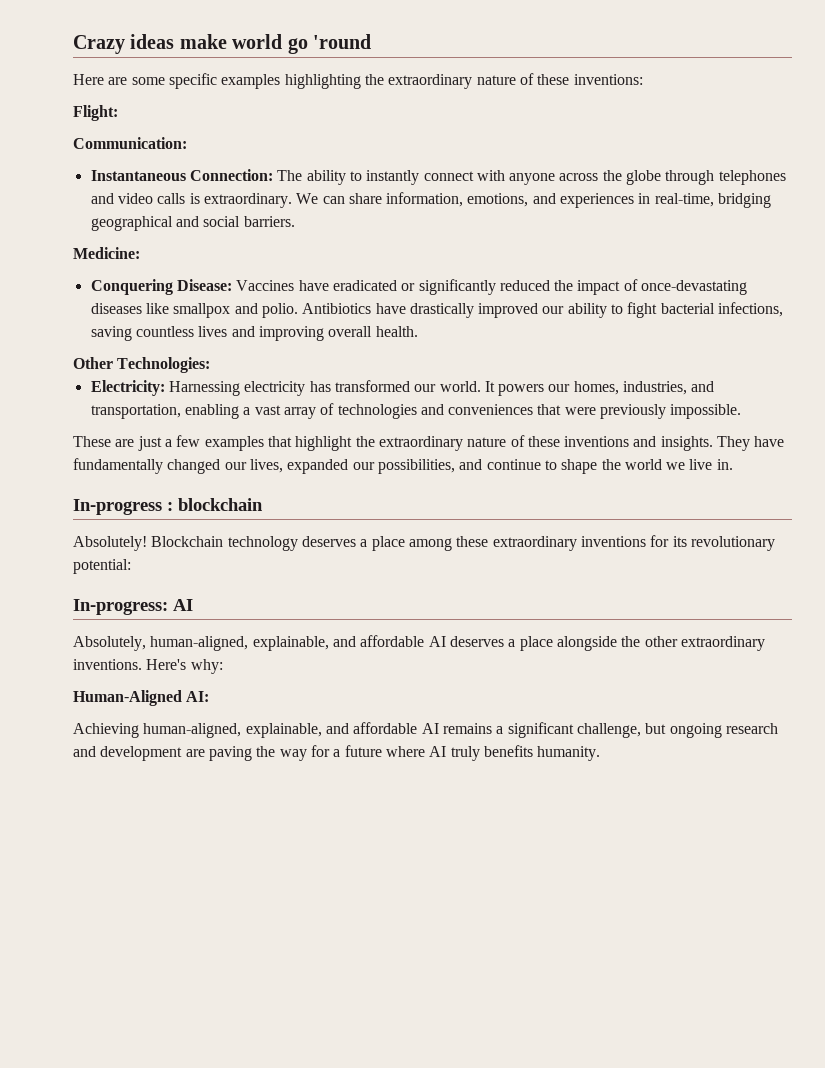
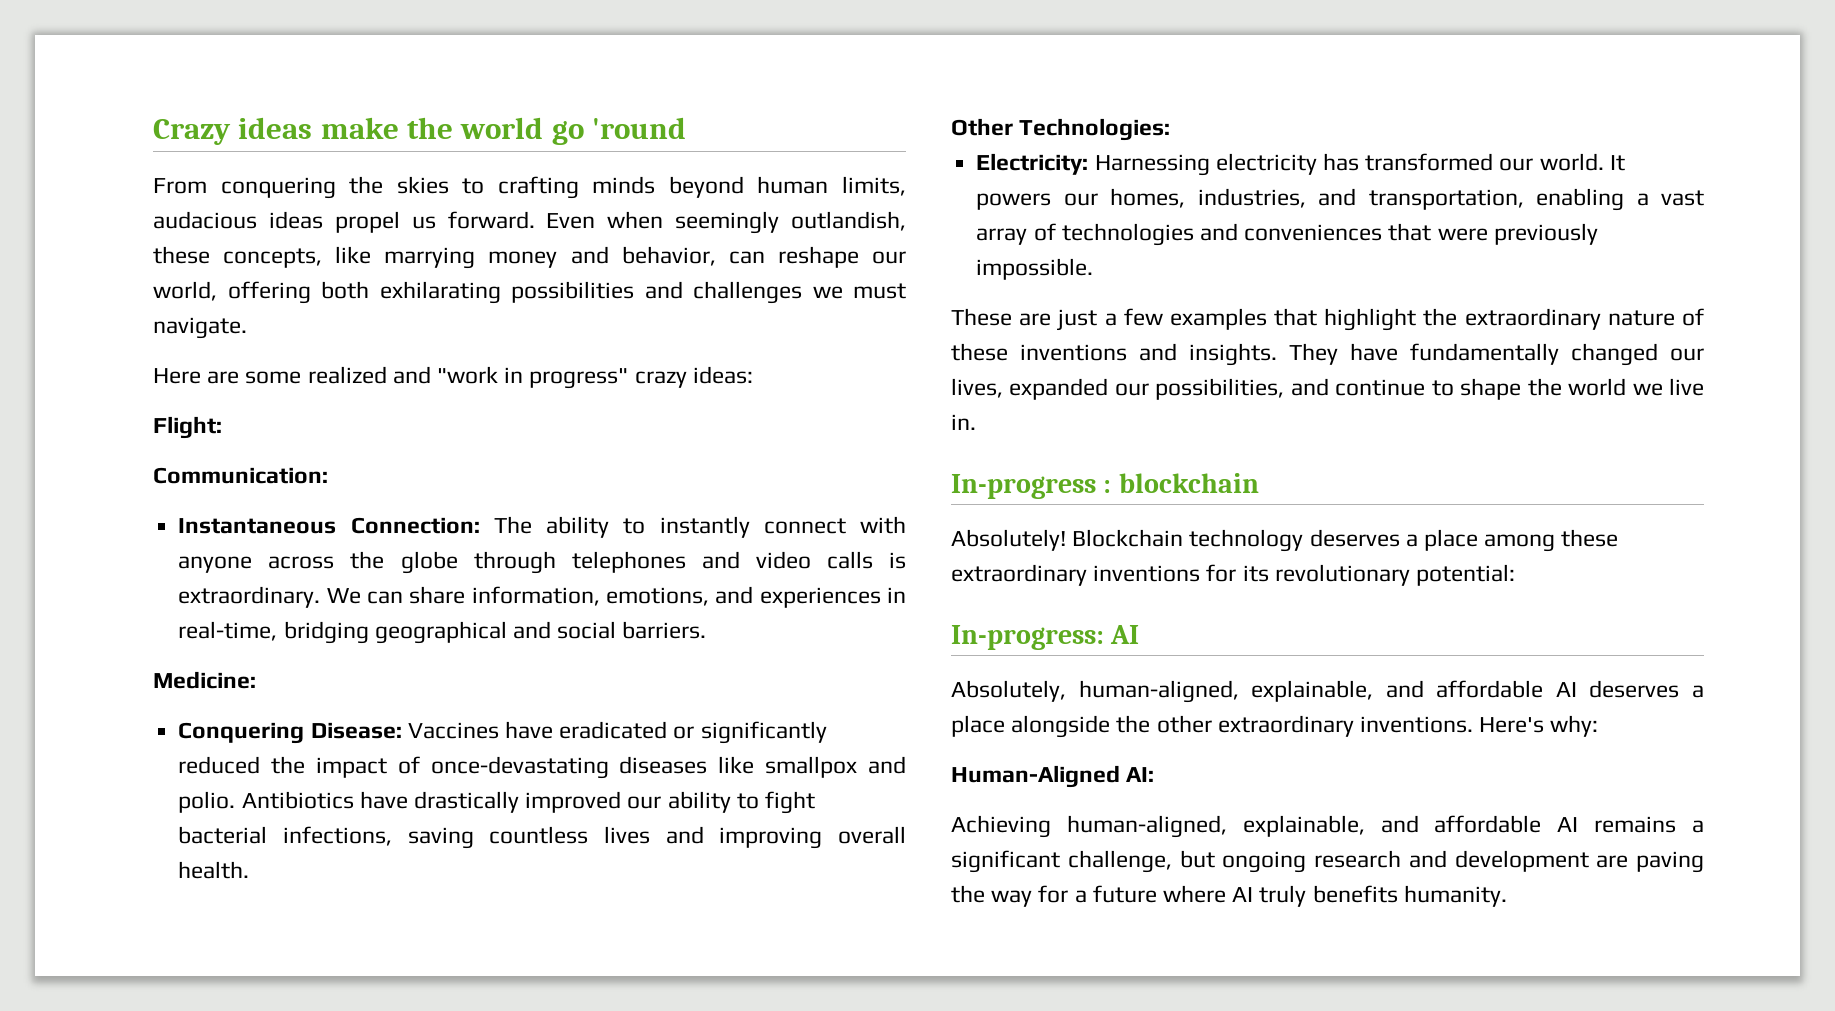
(227, 41) none -> [407,117,454,139] the
[73,73,643,89] Here are some specific examples highlighting the extraordinary nature of these inventions: -> [153,176,906,199] [153,211,906,234] [153,246,906,269] [153,281,906,304] [153,317,247,339] [153,366,753,389] From conquering the skies to crafting minds beyond human limits, audacious ideas propel us forward. Even when seemingly outlandish, these concepts, like marrying money and behavior, can reshape our world, offering both exhilarating possibilities and challenges we must navigate. // Here are some realized and "work in progress" crazy ideas:

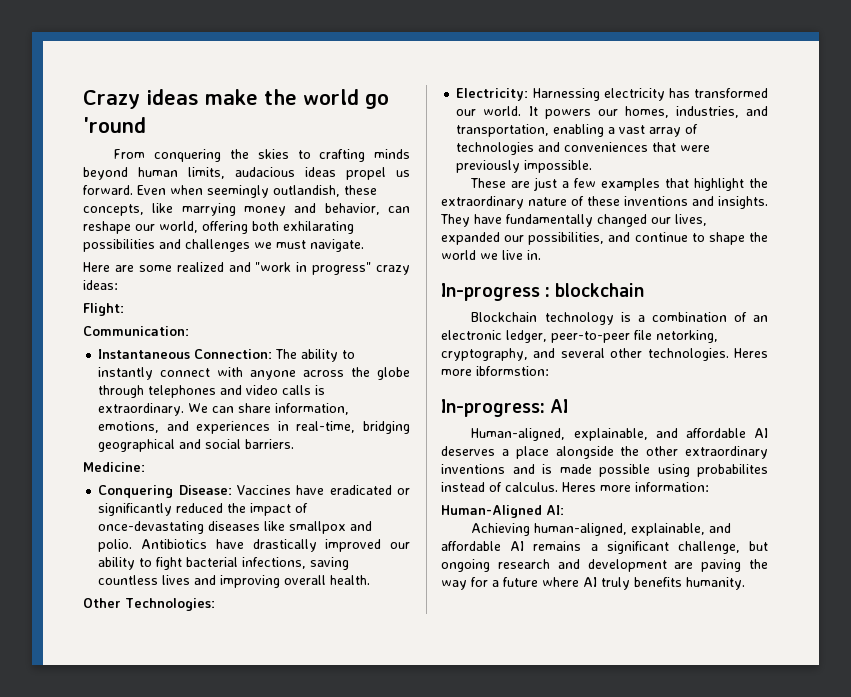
[951,529,1066,551] Absolutely! -> (645, 290) none
[1309,529,1619,552] [951,564,1516,586] deserves a place among these extraordinary inventions for its revolutionary potential: -> [620,312,768,322] [441,330,718,343] [441,348,768,361] [441,366,549,376] is a combination of an electronic ledger, peer-to-peer file netorking, cryptography, and several other technologies. Heres more ibformstion:
[951,680,1239,703] Absolutely, human-aligned, -> [471,428,566,441] Human-aligned,
[1360,715,1599,737] inventions. Here's why: -> [441,464,768,477] [441,482,709,492] inventions and is made possible using probabilites instead of calculus. Heres more information:

